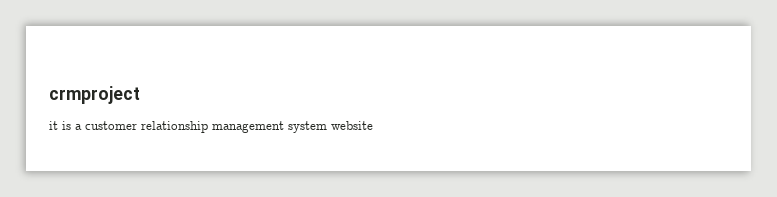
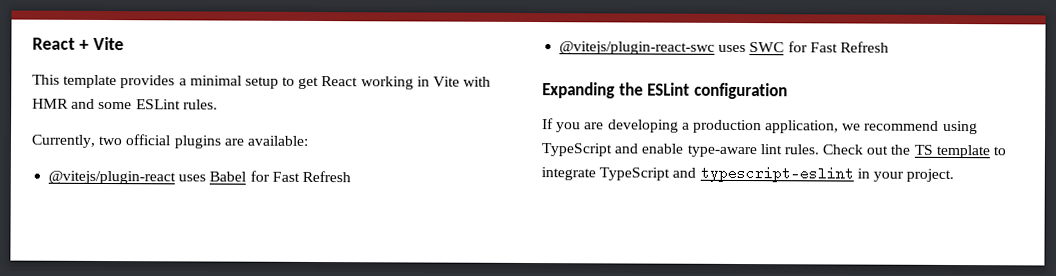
[49,86,140,104] [49,121,373,133] crmproject // it is a customer relationship management system website -> [32,36,124,51] [32,74,492,90] [32,98,218,110] [31,134,309,149] [48,170,351,185] [559,41,889,55] [542,82,788,100] [542,118,978,135] [541,143,1007,159] [541,165,955,183] React + Vite // This template provides a minimal setup to get React working in Vite with HMR and some ESLint rules. // Currently, two official plugins are available: // @vitejs/plugin-react uses Babel for Fast Refresh // @vitejs/plugin-react-swc uses SWC for Fast Refresh // Expanding the ESLint configuration // If you are developing a production application, we recommend using TypeScript and enable type-aware lint rules. Check out the TS template to integrate TypeScript and typescript-eslint in your project.

